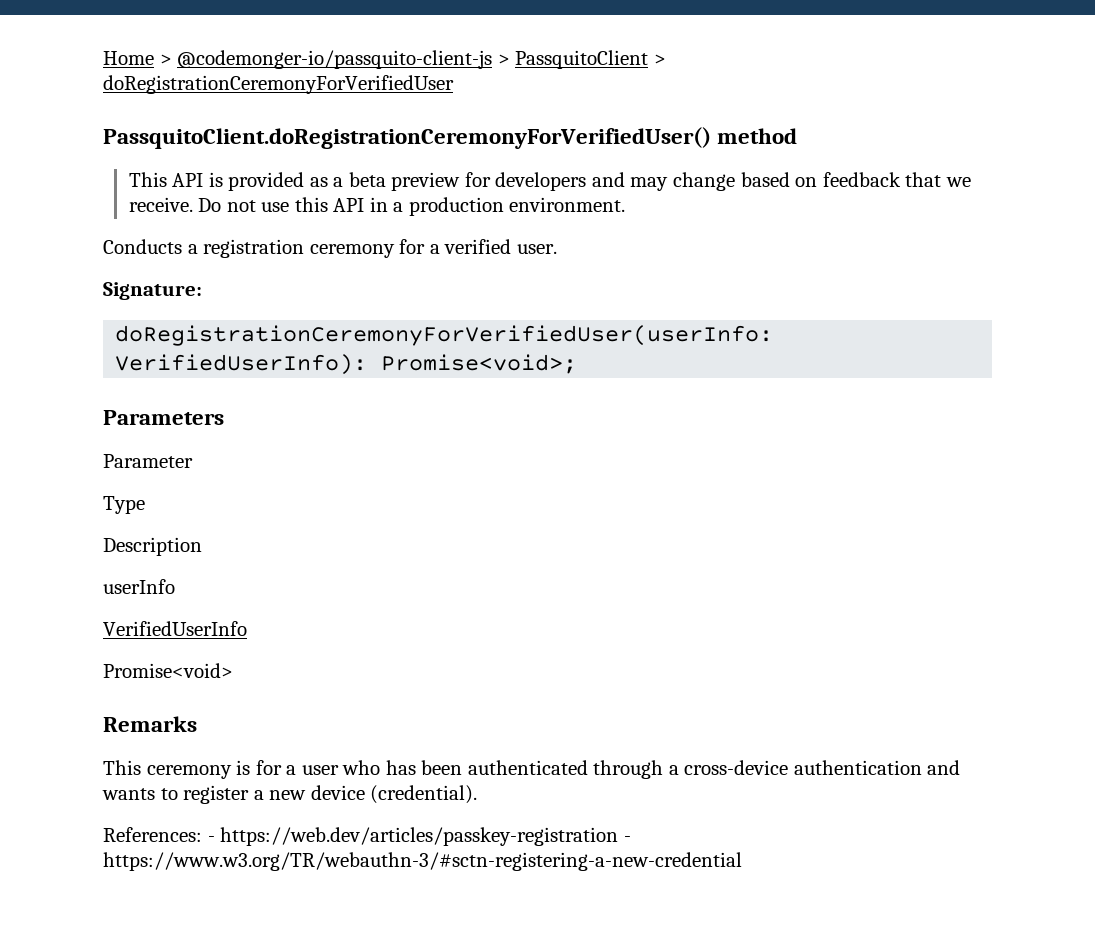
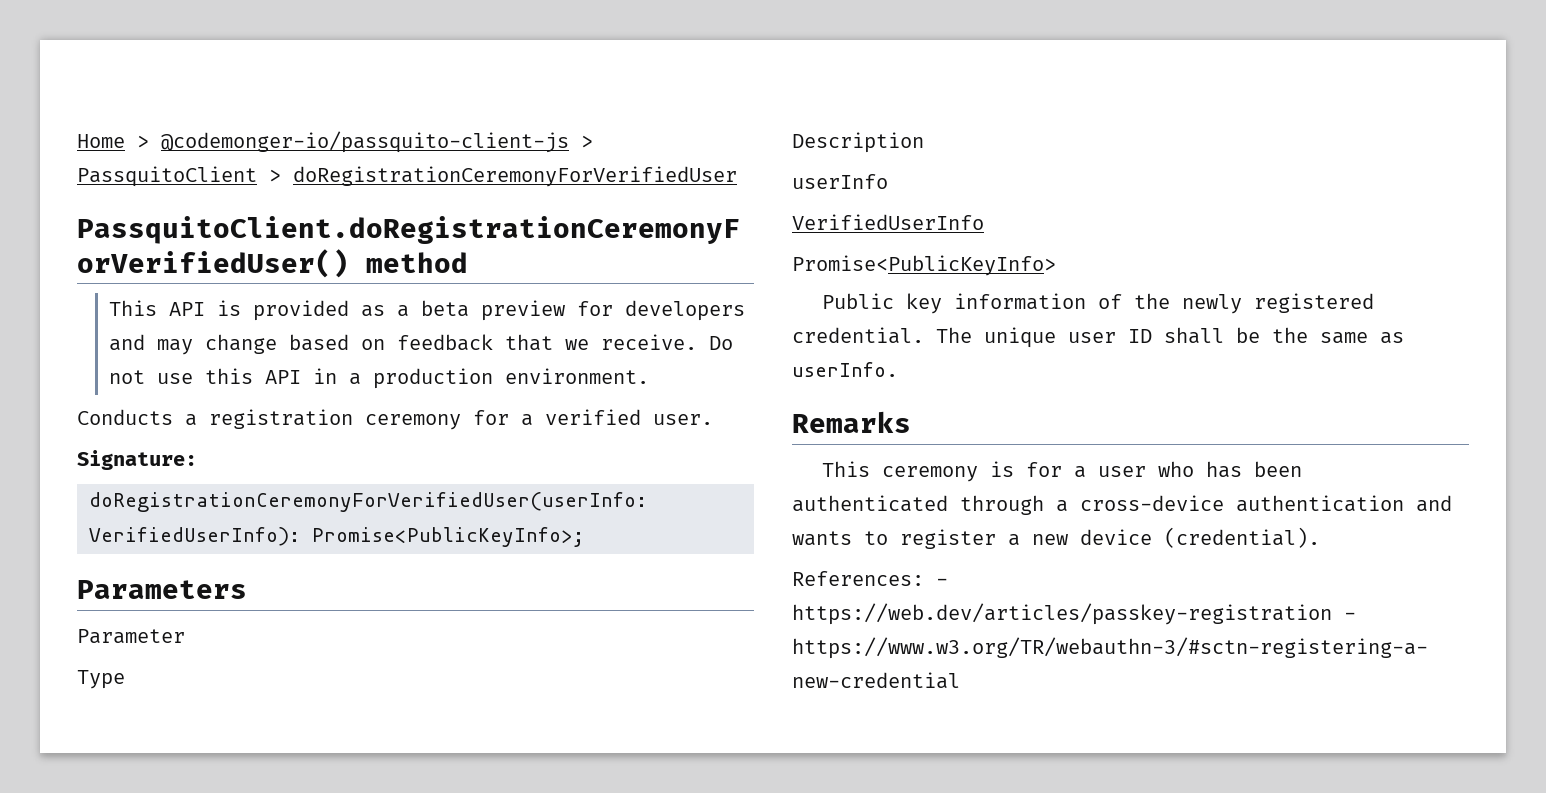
[381,354,578,374] Promise<void>; -> [312,527,584,547] Promise<PublicKeyInfo>;
[103,663,233,678] Promise<void> -> [792,255,1056,276] [822,293,1375,314] [792,327,1404,348] [792,362,898,377] Promise<PublicKeyInfo> // Public key information of the newly registered credential. The unique user ID shall be the same as userInfo.

